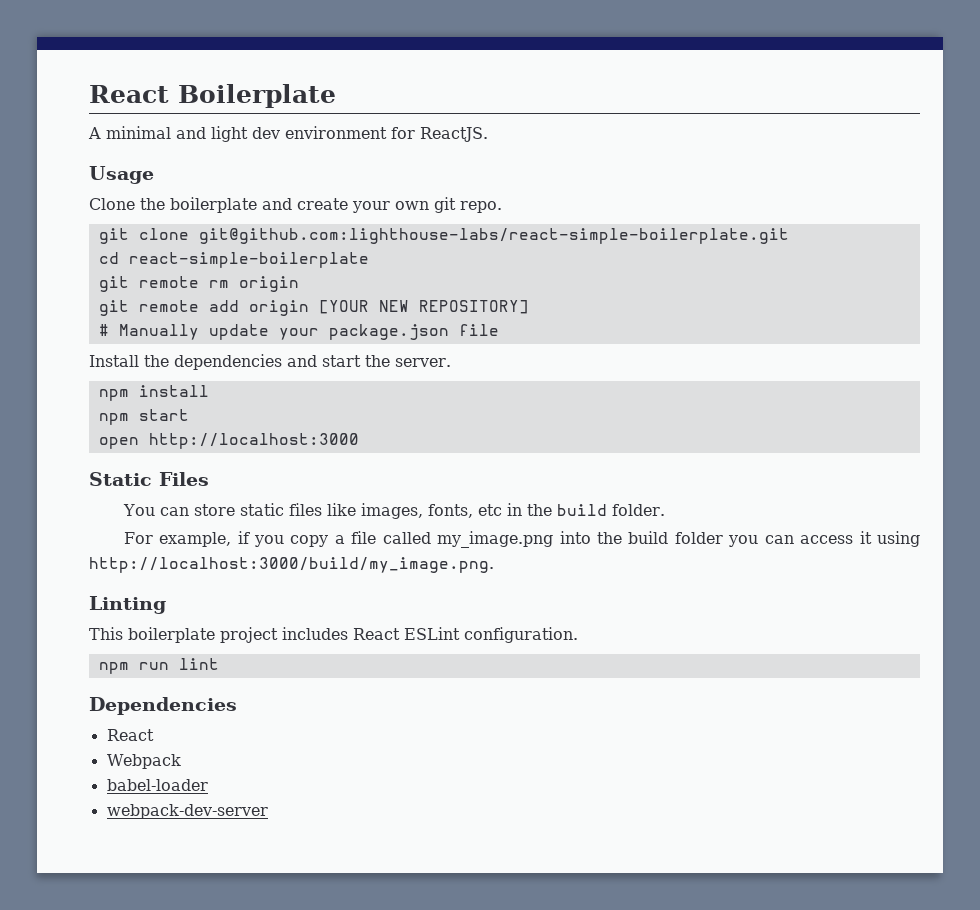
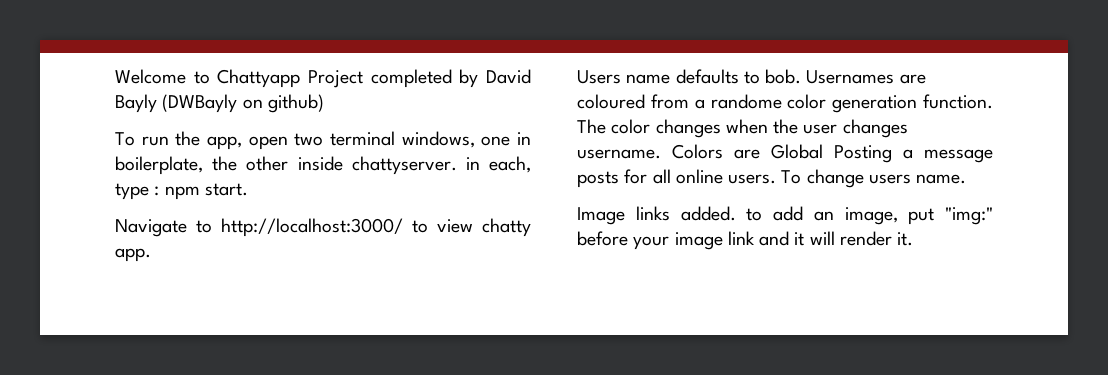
[89,84,336,108] [88,126,488,142] [89,166,154,184] [89,197,502,213] [98,228,789,244] [98,252,369,268] [98,276,299,292] [98,300,529,316] [98,324,499,340] [89,354,451,370] [98,385,209,401] [98,409,189,425] [98,433,359,449] [89,472,209,486] [122,503,665,519] [123,531,921,548] [89,557,494,573] [89,596,166,614] [89,627,578,643] [98,658,219,674] [89,697,237,715] [106,729,154,741] [106,754,181,769] [106,779,208,791] [106,804,268,819] React Boilerplate // A minimal and light dev environment for ReactJS. // Usage // Clone the boilerplate and create your own git repo. // git clone git@github.com:lighthouse-labs/react-simple-boilerplate.git // cd react-simple-boilerplate // git remote rm origin // git remote add origin [YOUR NEW REPOSITORY] // # Manually update your package.json file // Install the dependencies and start the server. // npm install // npm start // open http://localhost:3000 // Static Files // You can store static files like images, fonts, etc in the build folder. // For example, if you copy a file called my_image.png into the build folder you can access it using http://localhost:3000/build/my_image.png. // Linting // This boilerplate project includes React ESLint configuration. // npm run lint // Dependencies // React // Webpack // babel-loader // webpack-dev-server -> [115,69,531,88] [115,94,324,113] [115,131,531,150] [115,156,531,175] [115,183,248,200] [115,218,531,237] [115,248,151,262] [577,69,926,84] [577,94,993,113] [577,119,908,138] [577,144,993,163] [577,169,967,188] [577,206,993,225] [577,231,914,250] Welcome to Chattyapp Project completed by David Bayly (DWBayly on github) // To run the app, open two terminal windows, one in boilerplate, the other inside chattyserver. in each, type : npm start. // Navigate to http://localhost:3000/ to view chatty app. // Users name defaults to bob. Usernames are coloured from a randome color generation function. The color changes when the user changes username. Colors are Global Posting a message posts for all online users. To change users name. // Image links added. to add an image, put "img:" before your image link and it will render it.

